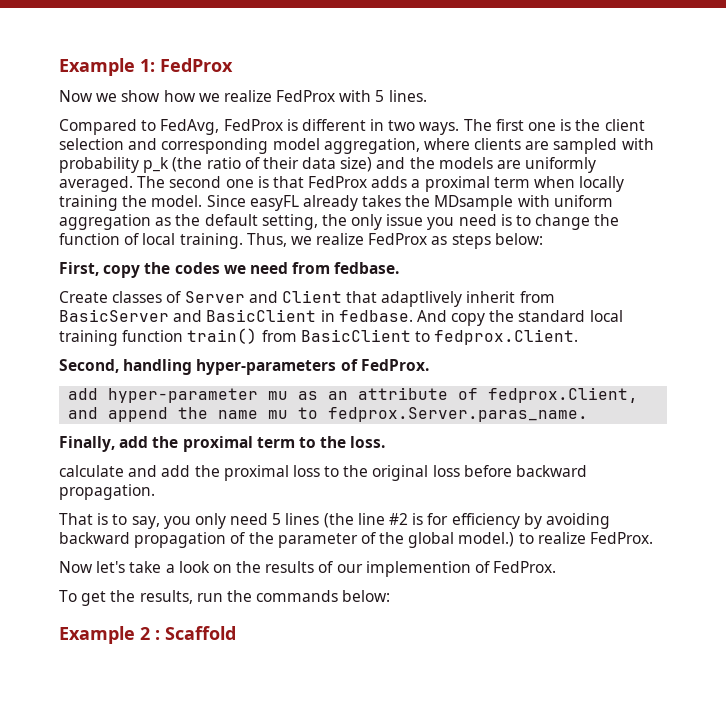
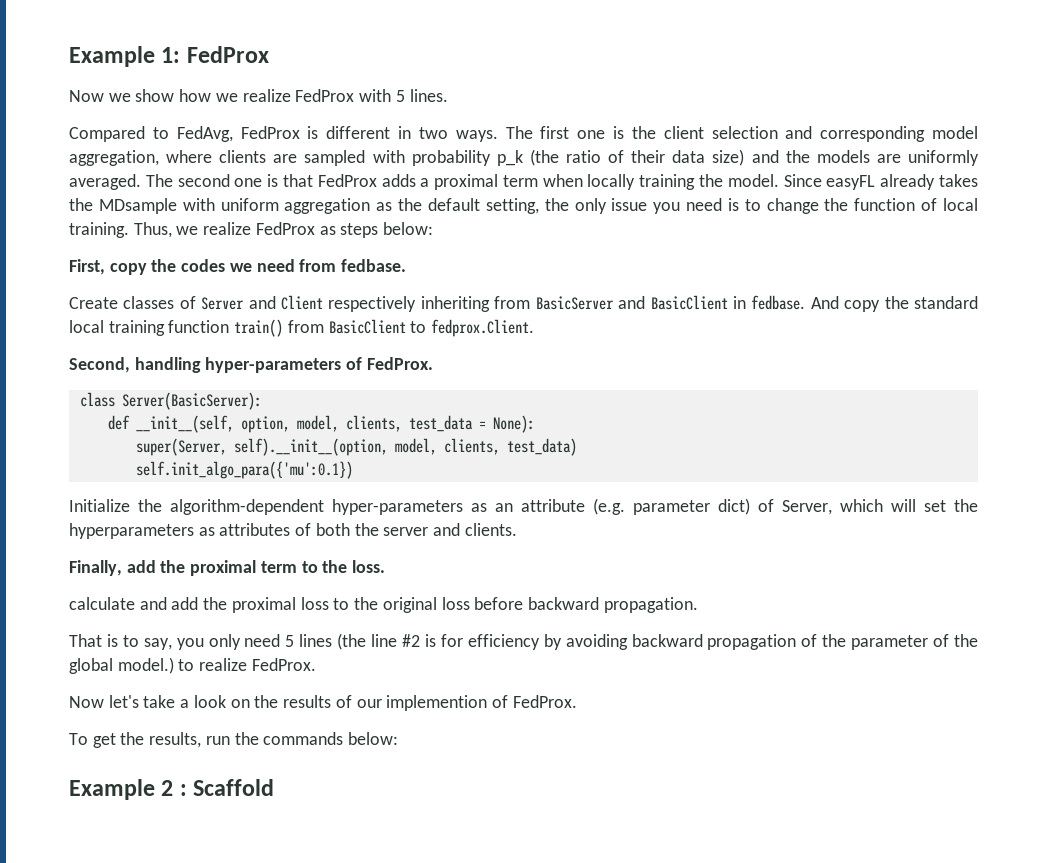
[346,291,516,307] that adaptlively inherit -> [328,296,490,312] respectively inheriting
[68,387,639,403] [68,407,589,422] add hyper-parameter mu as an attribute of fedprox.Client, and append the name mu to fedprox.Server.paras_name. -> [79,392,262,410] [107,415,535,433] [135,438,577,456] [135,461,353,479] [69,498,978,515] [69,523,517,539] class Server(BasicServer): // def __init__(self, option, model, clients, test_data = None): // super(Server, self).__init__(option, model, clients, test_data) // self.init_algo_para({'mu':0.1}) // Initialize the algorithm-dependent hyper-parameters as an attribute (e.g. parameter dict) of Server, which will set the hyperparameters as attributes of both the server and clients.

